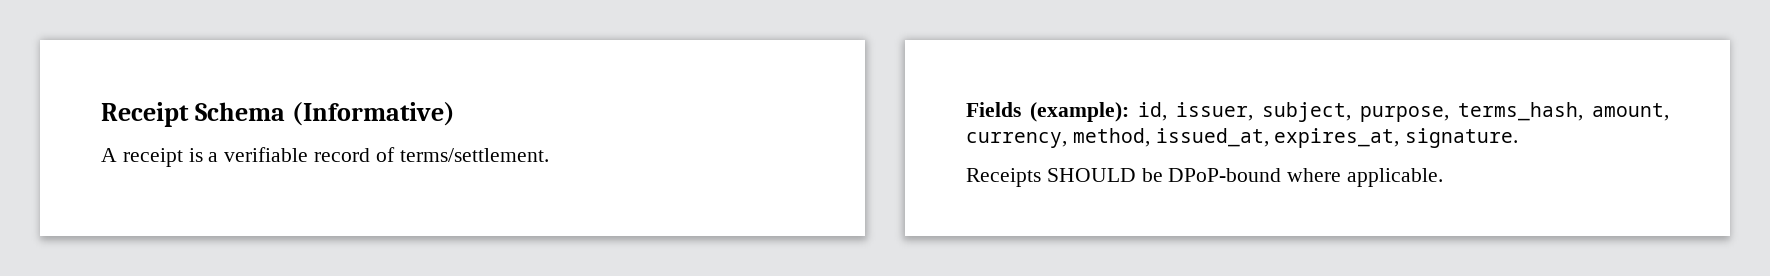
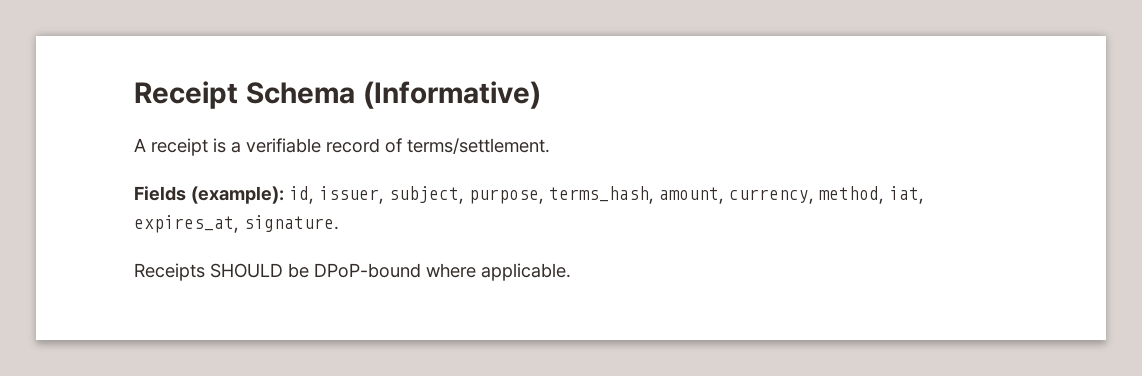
[1155,128,1269,147] issued_at, -> [889,186,924,204] iat,

